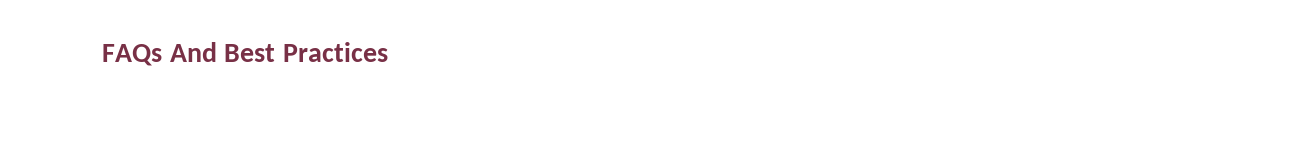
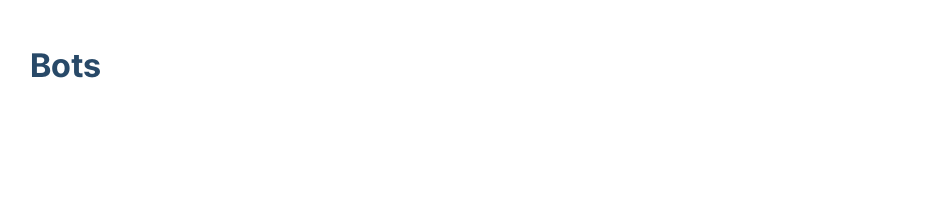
[102,42,388,66] FAQs And Best Practices -> [30,53,101,78] Bots

